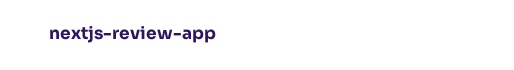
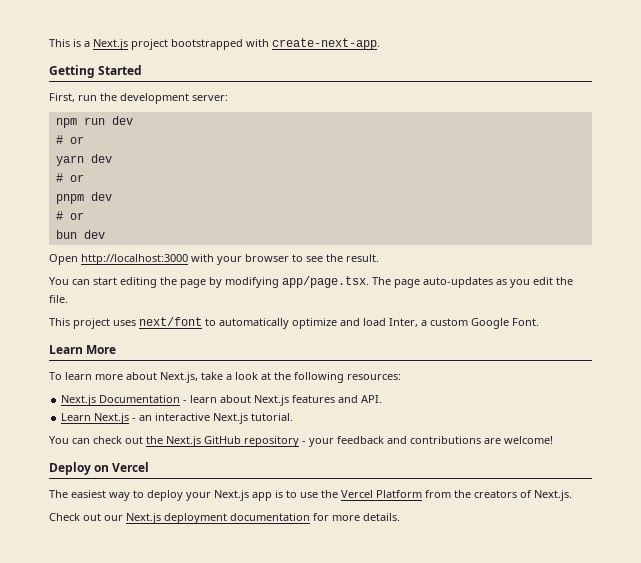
[49,25,216,43] nextjs-review-app -> [49,38,380,50] [49,65,143,78] [49,93,228,104] [55,116,133,128] [55,135,84,144] [55,154,112,166] [55,173,84,182] [55,192,112,204] [55,211,84,220] [55,230,105,239] [49,254,379,265] [49,276,573,288] [49,295,68,303] [49,317,539,329] [49,345,117,354] [49,372,401,383] [61,395,383,406] [61,413,294,424] [49,436,553,447] [49,462,150,475] [49,490,572,501] [49,513,400,524] This is a Next.js project bootstrapped with create-next-app. // Getting Started // First, run the development server: // npm run dev // # or // yarn dev // # or // pnpm dev // # or // bun dev // Open http://localhost:3000 with your browser to see the result. // You can start editing the page by modifying app/page.tsx. The page auto-updates as you edit the file. // This project uses next/font to automatically optimize and load Inter, a custom Google Font. // Learn More // To learn more about Next.js, take a look at the following resources: // Next.js Documentation - learn about Next.js features and API. // Learn Next.js - an interactive Next.js tutorial. // You can check out the Next.js GitHub repository - your feedback and contributions are welcome! // Deploy on Vercel // The easiest way to deploy your Next.js app is to use the Vercel Platform from the creators of Next.js. // Check out our Next.js deployment documentation for more details.

